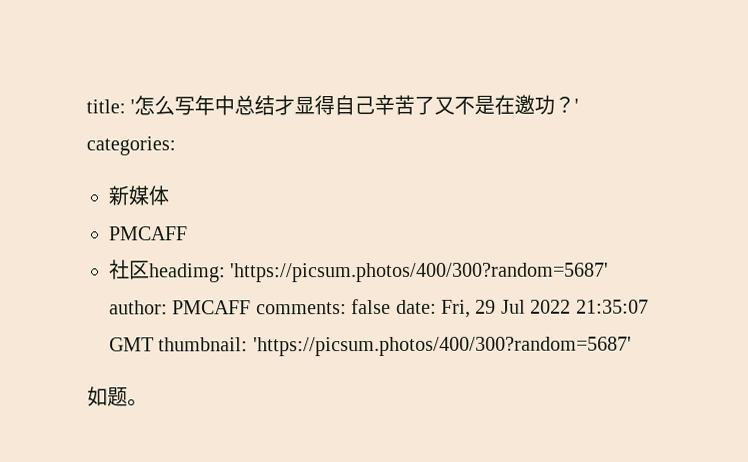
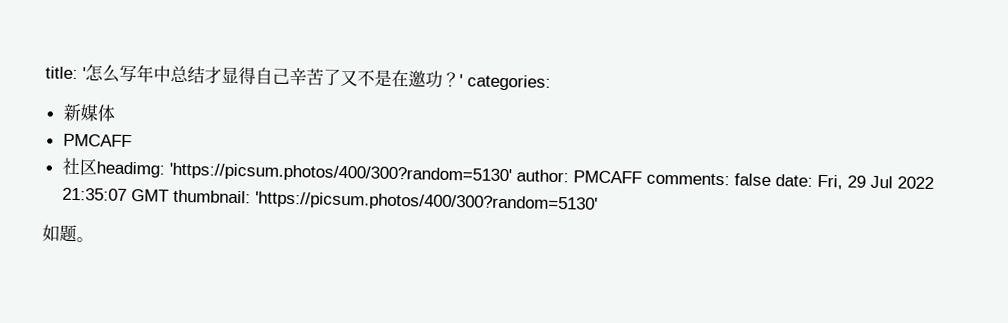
[230,262,610,283] 'https://picsum.photos/400/300?random=5687' -> [168,162,512,185] 'https://picsum.photos/400/300?random=5130'
[252,336,632,357] 'https://picsum.photos/400/300?random=5687' -> [254,191,598,213] 'https://picsum.photos/400/300?random=5130'

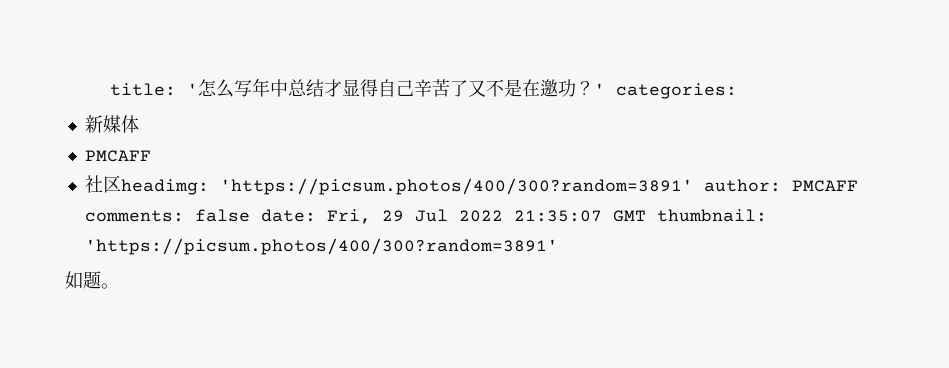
[168,162,512,185] 'https://picsum.photos/400/300?random=5130' -> [219,178,693,195] 'https://picsum.photos/400/300?random=3891'
[254,191,598,213] 'https://picsum.photos/400/300?random=5130' -> [84,238,558,255] 'https://picsum.photos/400/300?random=3891'

